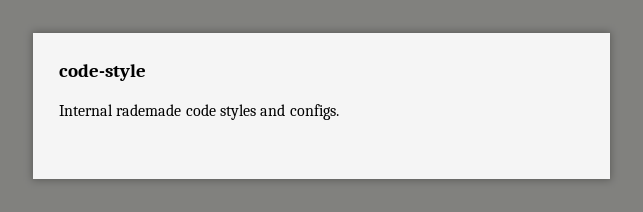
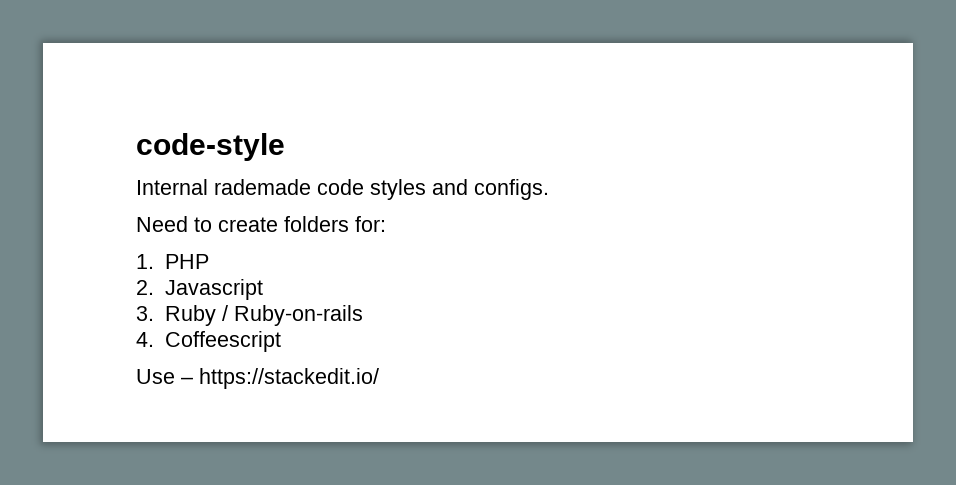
(339, 112) none -> [136,216,386,232] [136,254,209,269] [136,279,263,300] [136,305,363,326] [136,331,281,352] [136,368,379,389] // Need to create folders for: // 1. PHP // 2. Javascript // 3. Ruby / Ruby-on-rails // 4. Coffeescript // Use – https://stackedit.io/

